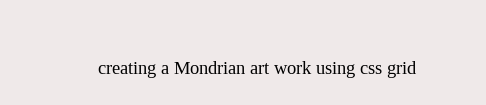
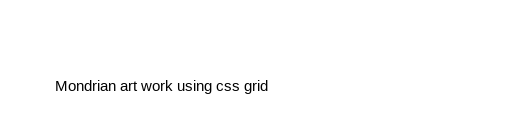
[98,62,169,78] creating a -> (55, 85) none

